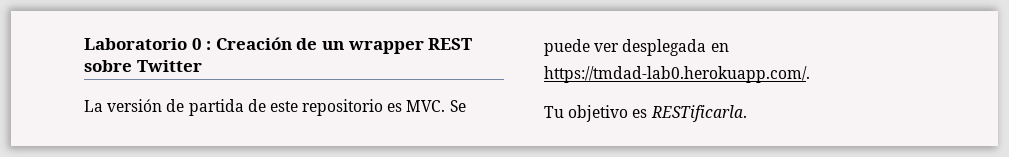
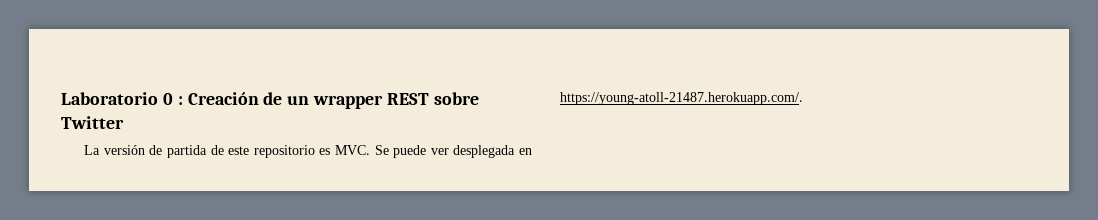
[544,66,810,83] [544,105,747,122] https://tmdad-lab0.herokuapp.com/. // Tu objetivo es RESTificarla. -> [560,92,803,105] https://young-atoll-21487.herokuapp.com/.

